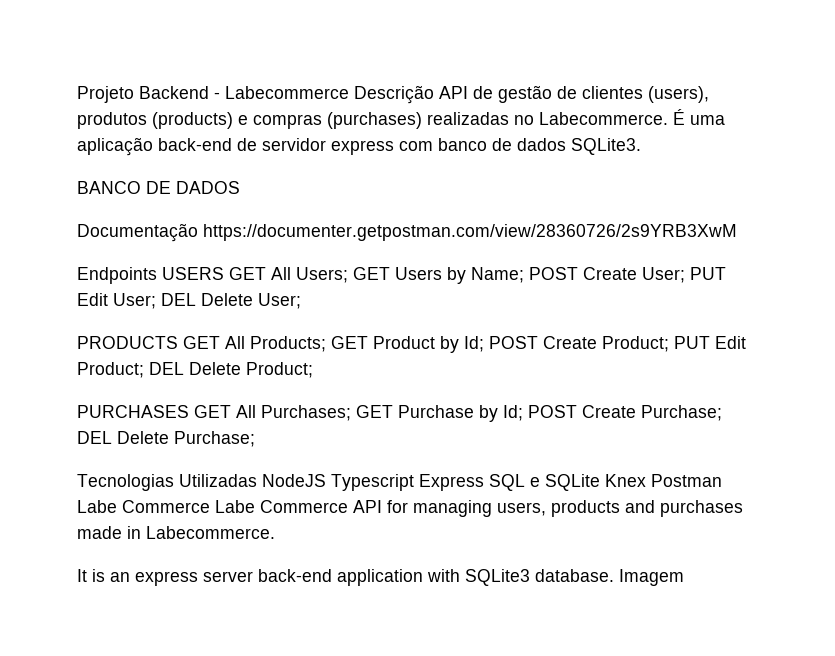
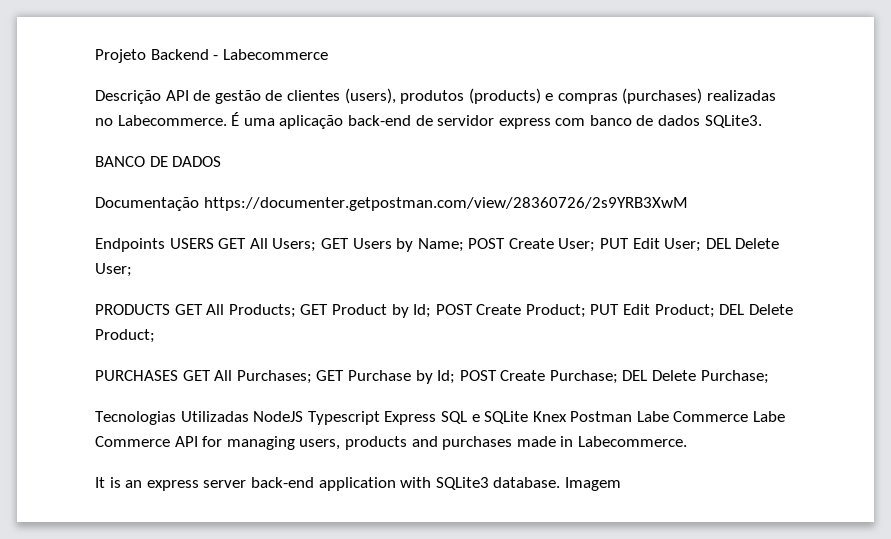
(349, 92) none -> (328, 54) //

